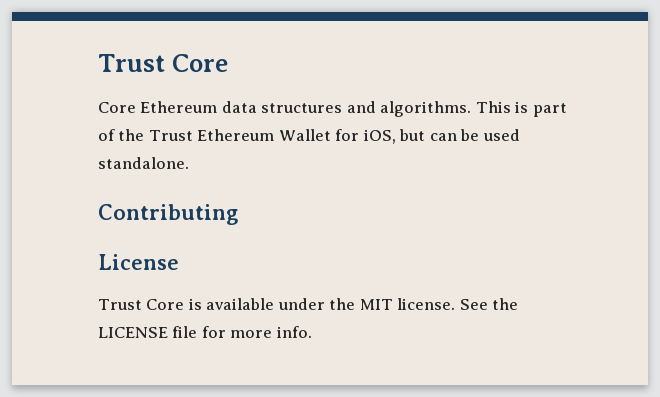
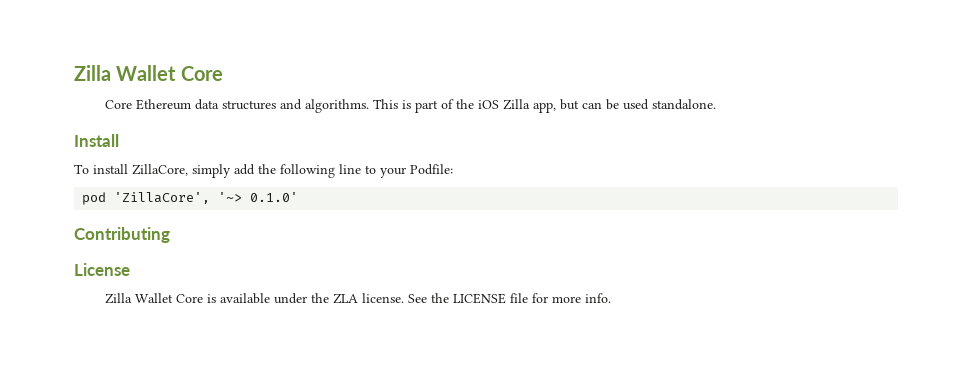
[98,54,165,72] Trust -> [74,65,177,81] Zilla Wallet
[148,129,396,144] Trust Ethereum Wallet for iOS, -> [477,99,556,113] iOS Zilla app,
(189, 163) none -> [74,134,119,147] [74,164,453,178] [82,192,299,205] // Install // To install ZillaCore, simply add the following line to your Podfile: // pod 'ZillaCore', '~> 0.1.0'
[98,299,142,310] Trust -> [104,293,173,304] Zilla Wallet
[359,299,393,310] MIT -> [332,293,358,304] ZLA

